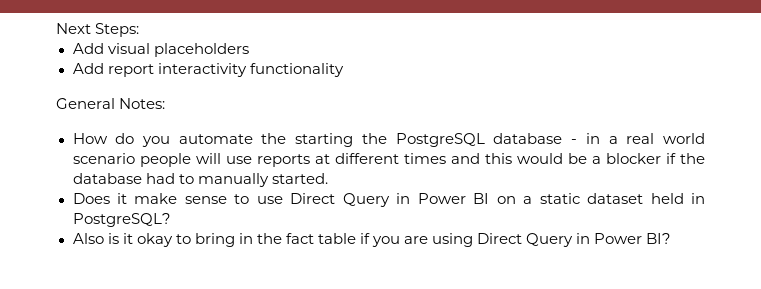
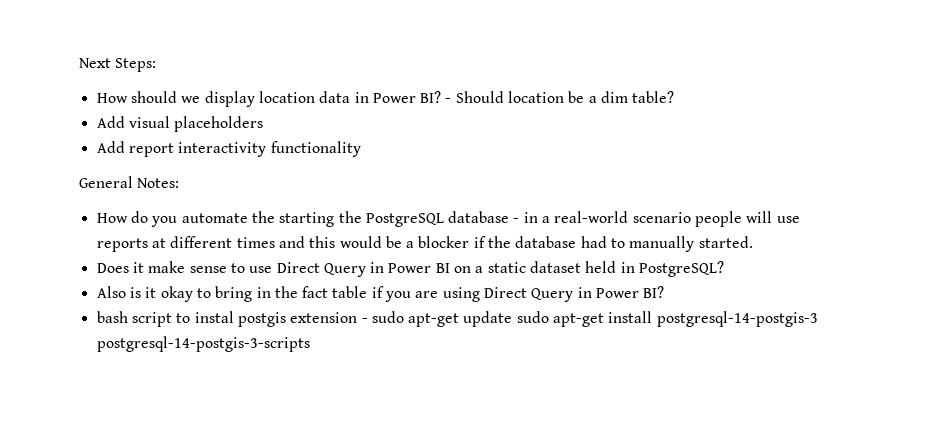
(140, 30) none -> [96,91,675,107] // How should we display location data in Power BI? - Should location be a dim table?
[626,133,706,144] real world -> [554,211,629,223] real-world
(672, 238) none -> [96,311,818,327] [96,336,310,352] // bash script to instal postgis extension - sudo apt-get update sudo apt-get install postgresql-14-postgis-3 postgresql-14-postgis-3-scripts

